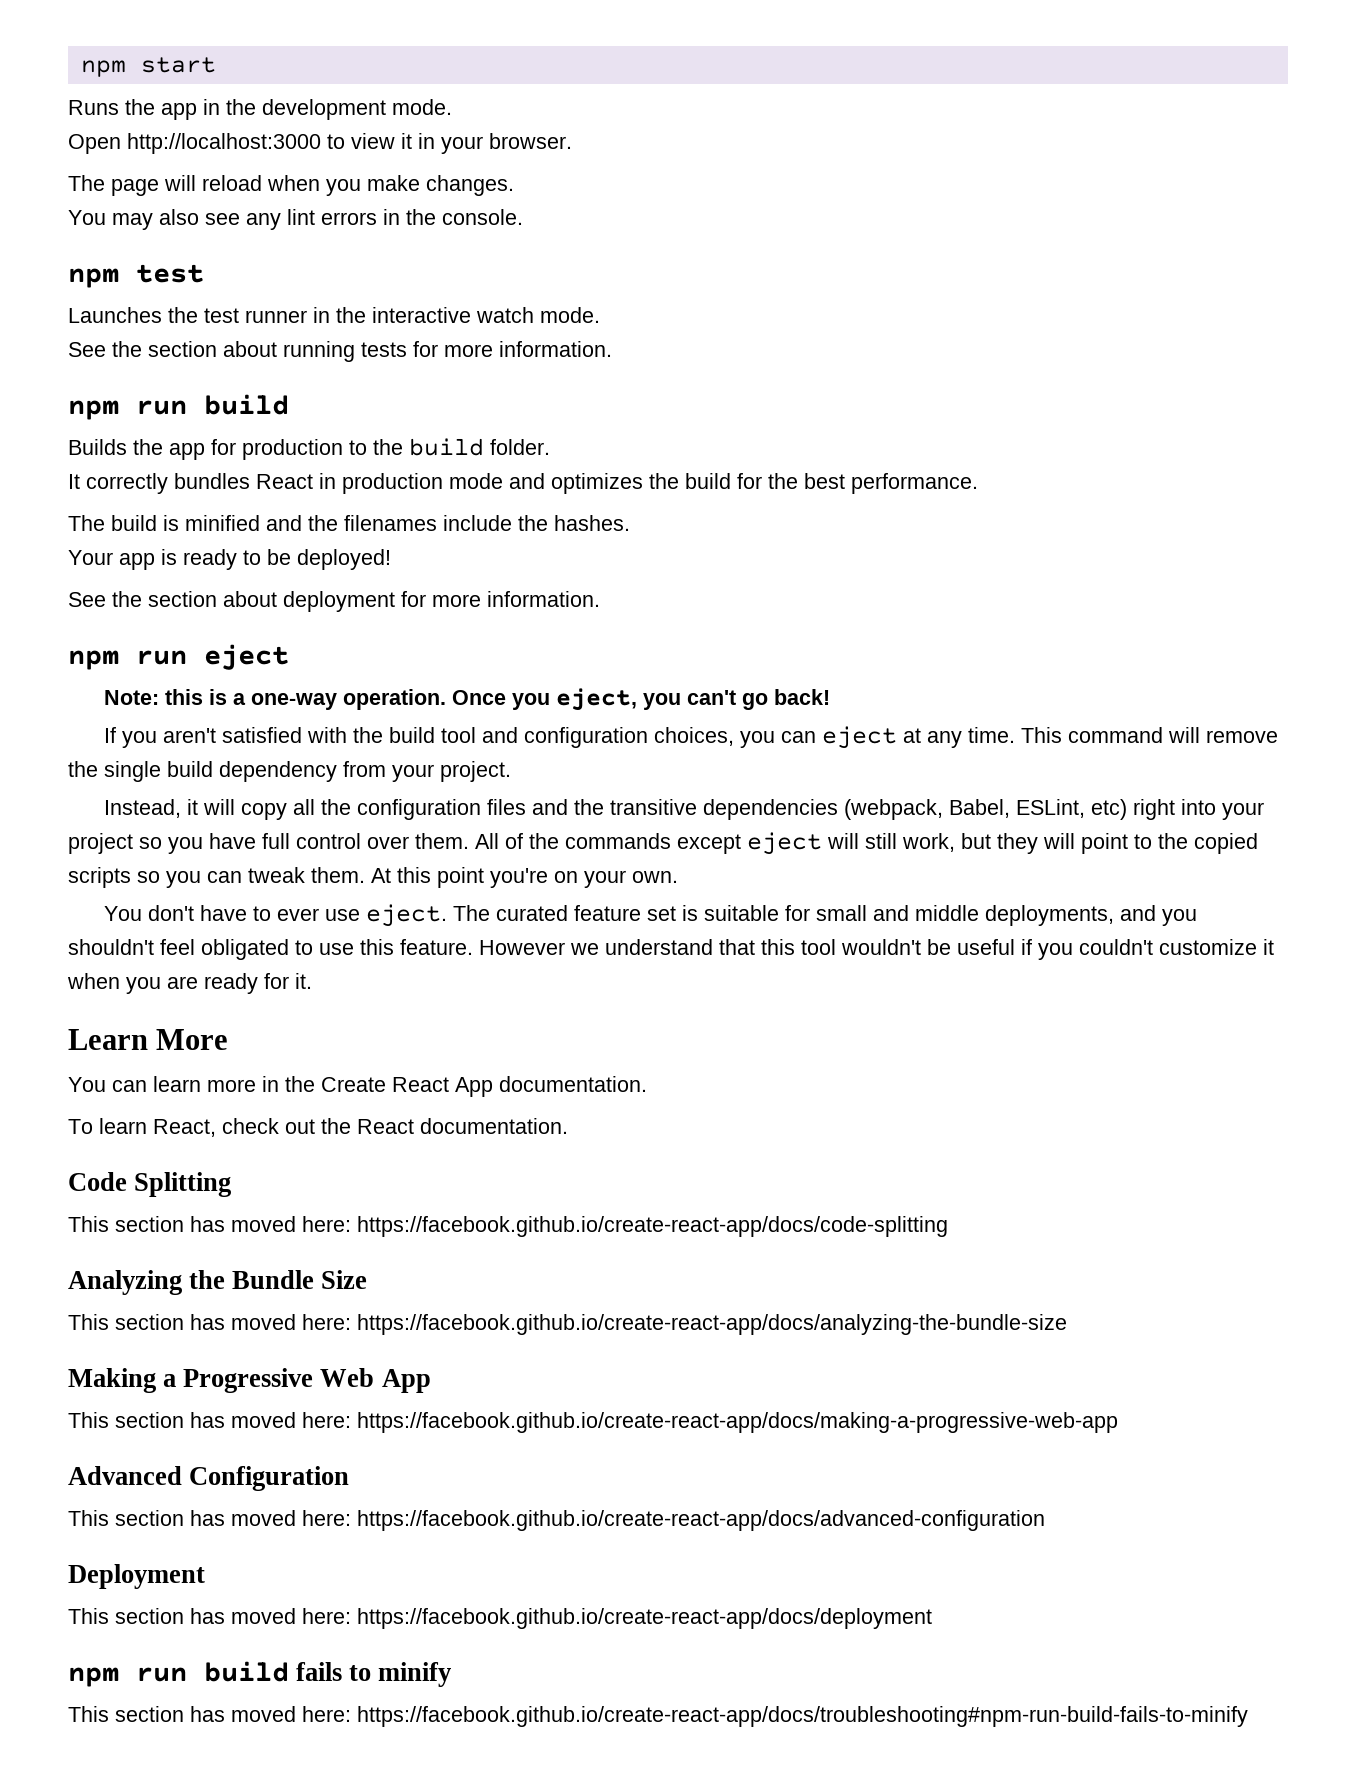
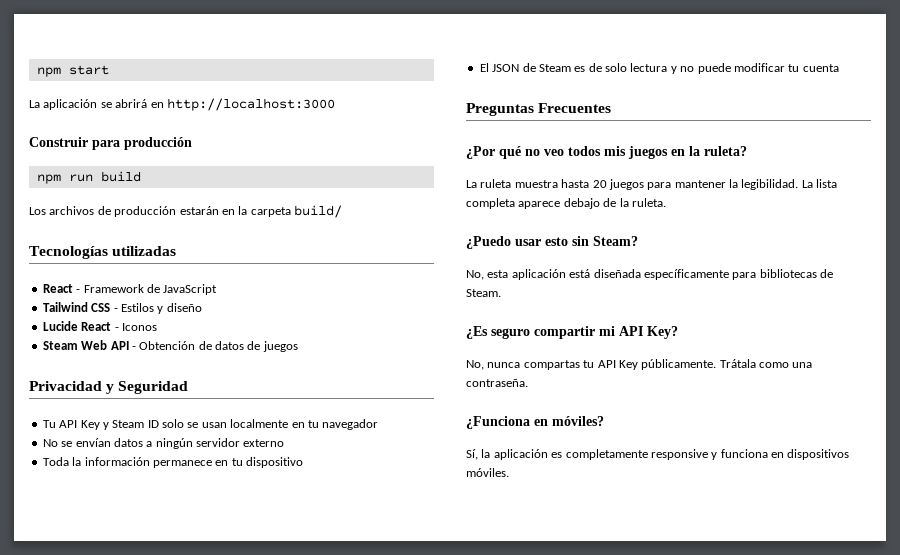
[68,99,452,120] [68,133,572,154] [68,175,514,196] [68,209,523,230] [68,264,204,288] [68,307,600,323] [68,341,612,362] [68,394,289,420] [68,438,550,460] [68,473,978,494] [68,515,630,531] [68,549,391,570] [68,591,600,612] [68,644,289,670] [104,688,831,711] [104,726,1279,749] [68,761,511,782] [104,799,1265,820] [68,832,1258,855] [68,867,678,888] [104,904,1198,927] [68,939,1274,960] [67,973,312,994] [68,1029,229,1050] [68,1076,647,1097] [68,1118,568,1137] [68,1172,232,1197] [68,1216,948,1237] [68,1270,368,1295] [68,1314,1067,1335] [68,1368,431,1393] [68,1412,1118,1433] [68,1466,350,1491] [68,1510,1045,1531] [68,1564,205,1589] [68,1608,932,1629] [68,1661,452,1687] [68,1706,1248,1727] Runs the app in the development mode. // Open http://localhost:3000 to view it in your browser. // The page will reload when you make changes. // You may also see any lint errors in the console. // npm test // Launches the test runner in the interactive watch mode. // See the section about running tests for more information. // npm run build // Builds the app for production to the build folder. // It correctly bundles React in production mode and optimizes the build for the best performance. // The build is minified and the filenames include the hashes. // Your app is ready to be deployed! // See the section about deployment for more information. // npm run eject // Note: this is a one-way operation. Once you eject, you can't go back! // If you aren't satisfied with the build tool and configuration choices, you can eject at any time. This command will remove the single build dependency from your project. // Instead, it will copy all the configuration files and the transitive dependencies (webpack, Babel, ESLint, etc) right into your project so you have full control over them. All of the commands except eject will still work, but they will point to the copied scripts so you can tweak them. At this point you're on your own. // You don't have to ever use eject. The curated feature set is suitable for small and middle deployments, and you shouldn't feel obligated to use this feature. However we understand that this tool wouldn't be useful if you couldn't customize it when you are ready for it. // Learn More // You can learn more in the Create React App documentation. // To learn React, check out the React documentation. // Code Splitting // This section has moved here: https://facebook.github.io/create-react-app/docs/code-splitting // Analyzing the Bundle Size // This section has moved here: https://facebook.github.io/create-react-app/docs/analyzing-the-bundle-size // Making a Progressive Web App // This section has moved here: https://facebook.github.io/create-react-app/docs/making-a-progressive-web-app // Advanced Configuration // This section has moved here: https://facebook.github.io/create-react-app/docs/advanced-configuration // Deployment // This section has moved here: https://facebook.github.io/create-react-app/docs/deployment // npm run build fails to minify // This section has moved here: https://facebook.github.io/create-react-app/docs/troubleshooting#npm-run-build-fails-to-minify -> [29,98,335,111] [29,137,192,150] [36,171,141,184] [29,205,342,218] [29,246,177,259] [42,284,218,295] [42,302,202,314] [42,321,157,331] [42,340,298,352] [29,381,189,394] [42,419,379,430] [42,438,285,449] [42,457,303,468] [479,63,839,74] [466,103,612,116] [466,146,747,159] [466,179,838,190] [466,198,666,209] [466,236,638,249] [466,269,833,280] [466,289,501,297] [466,326,678,339] [466,359,813,370] [466,379,528,387] [466,416,604,429] [466,449,850,460] [466,468,509,477] La aplicación se abrirá en http://localhost:3000 // Construir para producción // npm run build // Los archivos de producción estarán en la carpeta build/ // Tecnologías utilizadas // React - Framework de JavaScript // Tailwind CSS - Estilos y diseño // Lucide React - Iconos // Steam Web API - Obtención de datos de juegos // Privacidad y Seguridad // Tu API Key y Steam ID solo se usan localmente en tu navegador // No se envían datos a ningún servidor externo // Toda la información permanece en tu dispositivo // El JSON de Steam es de solo lectura y no puede modificar tu cuenta // Preguntas Frecuentes // ¿Por qué no veo todos mis juegos en la ruleta? // La ruleta muestra hasta 20 juegos para mantener la legibilidad. La lista completa aparece debajo de la ruleta. // ¿Puedo usar esto sin Steam? // No, esta aplicación está diseñada específicamente para bibliotecas de Steam. // ¿Es seguro compartir mi API Key? // No, nunca compartas tu API Key públicamente. Trátala como una contraseña. // ¿Funciona en móviles? // Sí, la aplicación es completamente responsive y funciona en dispositivos móviles.

